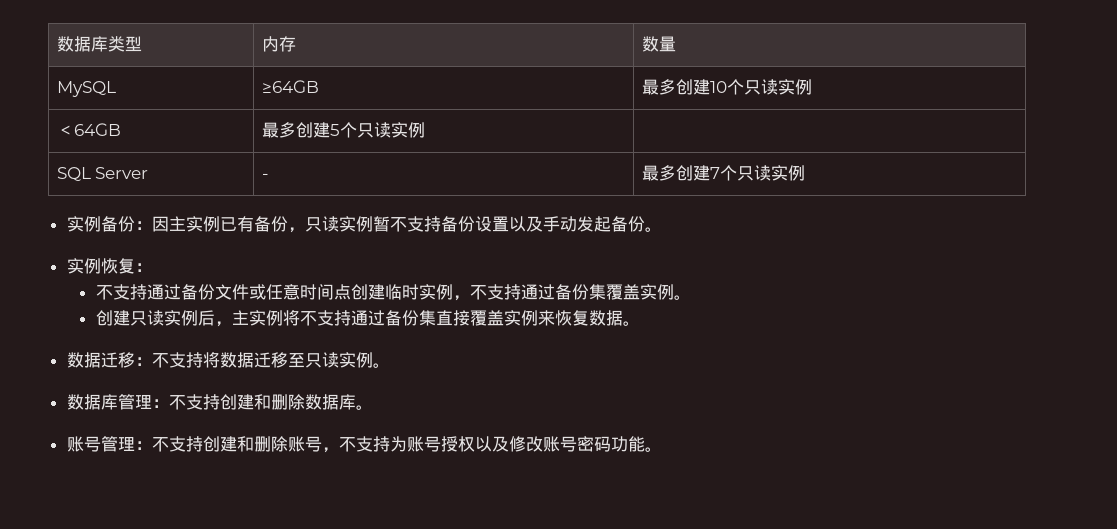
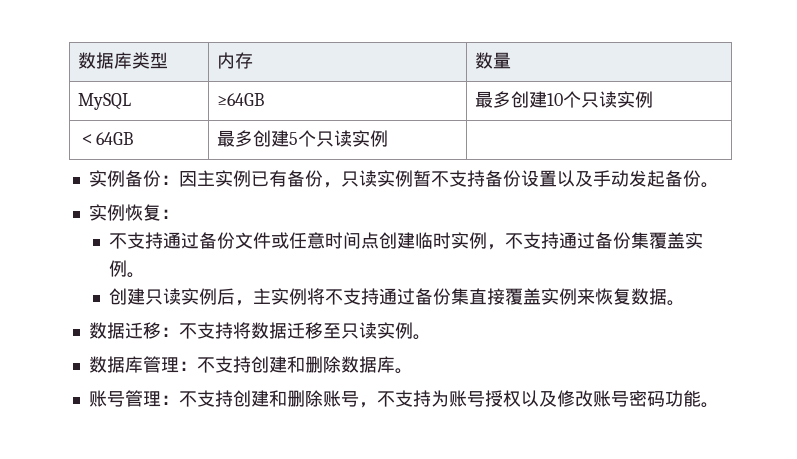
[56,167,149,182] [261,173,269,179] [641,165,805,181] // SQL Server | - | 最多创建7个只读实例 -> (388, 138) none

